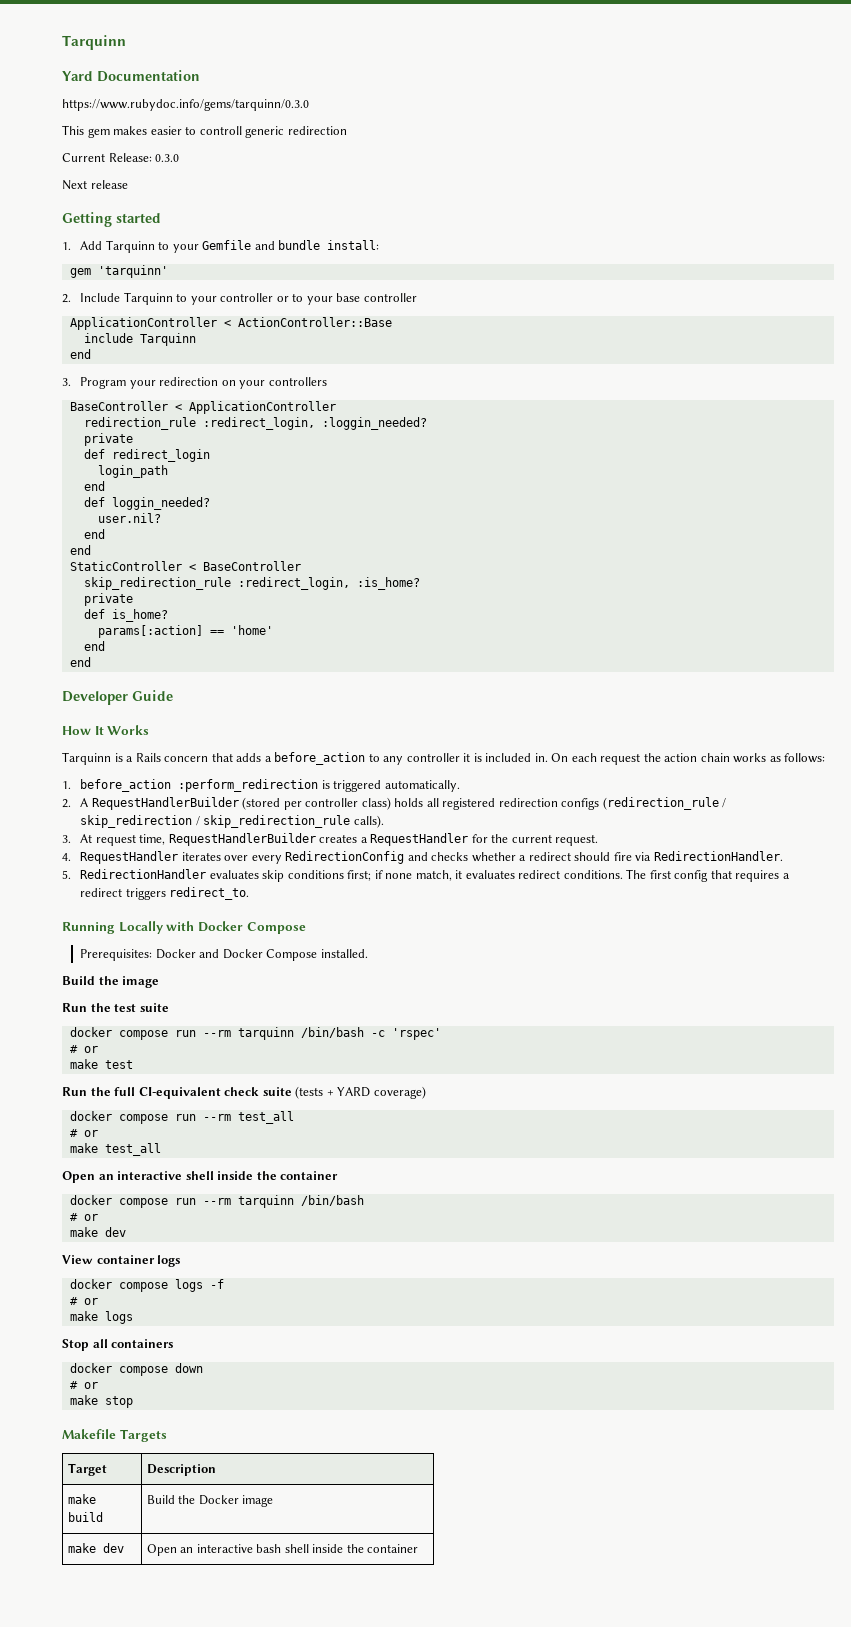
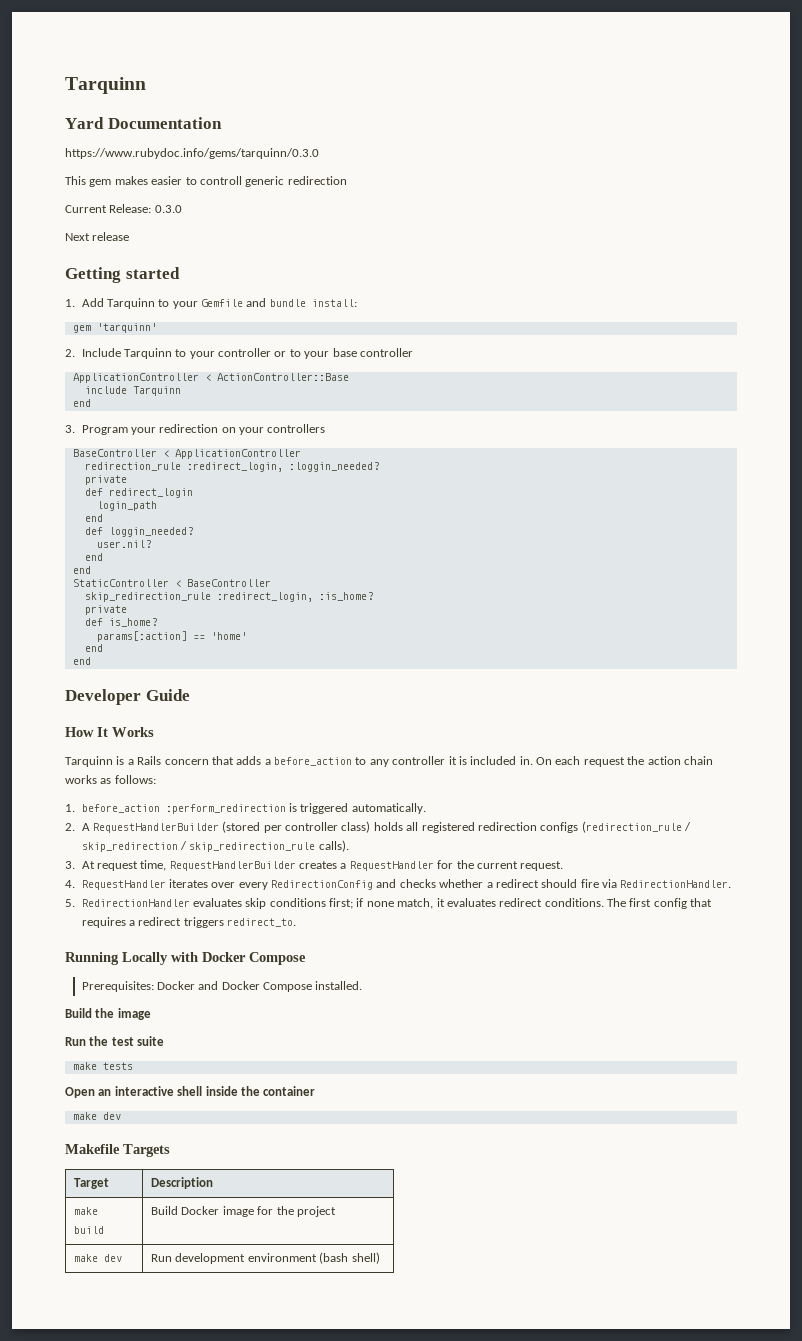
[69,1027,441,1040] [69,1045,98,1053] [69,1059,133,1069] [62,1086,426,1099] [69,1111,294,1124] [69,1129,98,1137] [69,1143,161,1156] docker compose run --rm tarquinn /bin/bash -c 'rspec' // # or // make test // Run the full CI-equivalent check suite (tests + YARD coverage) // docker compose run --rm test_all // # or // make test_all -> [72,1062,133,1070] make tests
[69,1195,364,1208] [69,1213,98,1221] [69,1227,126,1237] [62,1255,181,1267] [69,1279,224,1292] [69,1297,98,1305] [69,1311,133,1324] [62,1339,174,1351] [69,1363,203,1376] [69,1381,98,1389] [69,1395,133,1408] docker compose run --rm tarquinn /bin/bash // # or // make dev // View container logs // docker compose logs -f // # or // make logs // Stop all containers // docker compose down // # or // make stop -> [72,1112,121,1120] make dev
[178,1495,196,1504] the -> (179, 1210) none
(274, 1501) none -> [257,1206,336,1217] for the project
[146,1544,419,1556] Open an interactive bash shell inside the container -> [151,1252,380,1264] Run development environment (bash shell)

